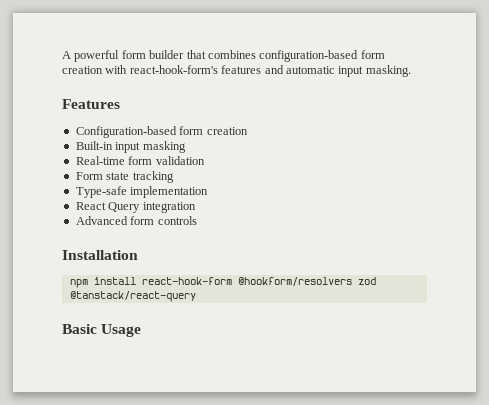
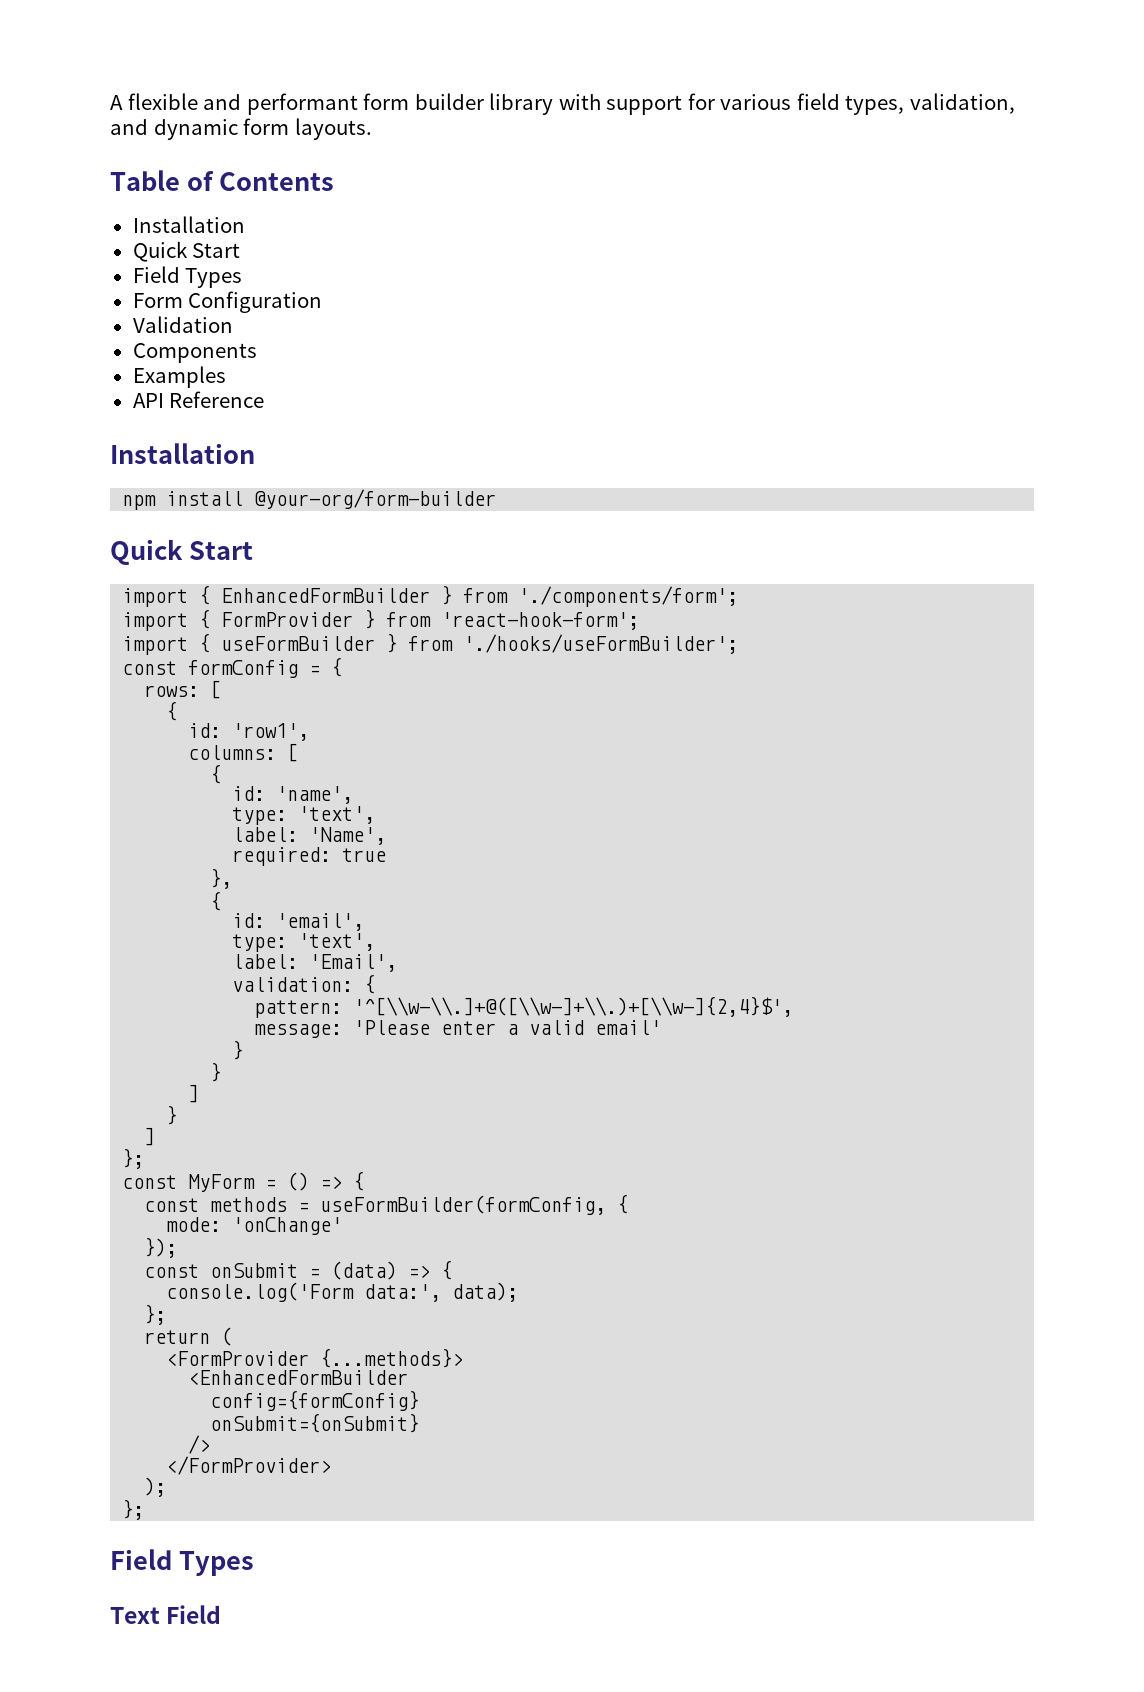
[74,50,385,62] [62,65,411,77] [62,99,120,109] [75,126,248,138] [75,141,186,153] [75,156,205,165] [75,171,174,183] [75,186,209,198] [75,202,196,213] [75,216,197,225] [62,250,138,260] [69,277,376,288] [69,291,196,302] [62,324,142,337] powerful form builder that combines configuration-based form creation with react-hook-form's features and automatic input masking. // Features // Configuration-based form creation // Built-in input masking // Real-time form validation // Form state tracking // Type-safe implementation // React Query integration // Advanced form controls // Installation // npm install react-hook-form @hookform/resolvers zod @tanstack/react-query // Basic Usage -> [127,93,1015,115] [110,118,372,140] [110,170,334,191] [132,216,245,233] [132,241,241,262] [132,266,243,288] [132,291,323,313] [132,316,233,333] [132,343,257,363] [132,366,226,388] [132,391,265,408] [110,443,255,464] [122,489,497,510] [110,539,253,566] [122,585,739,607] [122,609,640,631] [122,633,739,655] [122,657,343,678] [144,680,222,699] [166,701,178,721] [188,723,310,741] [188,743,299,762] [210,764,222,784] [232,786,354,804] [232,806,376,825] [232,827,387,845] [232,847,387,866] [210,868,233,889] [210,891,222,911] [232,913,365,931] [232,933,376,952] [232,954,398,972] [232,974,376,994] [254,996,794,1018] [254,1020,662,1038] [232,1040,244,1060] [210,1062,222,1082] [188,1084,200,1103] [166,1105,178,1125] [144,1127,156,1146] [122,1148,145,1169] [122,1171,365,1192] [144,1194,629,1215] [166,1217,343,1235] [144,1237,178,1258] [144,1260,453,1280] [166,1282,519,1302] [144,1304,167,1325] [144,1327,233,1346] [166,1348,464,1368] [188,1370,409,1385] [210,1390,420,1411] [210,1413,420,1433] [188,1435,211,1454] [166,1456,332,1475] [144,1477,167,1497] [122,1499,145,1520] [110,1549,254,1576] [110,1605,222,1624] flexible and performant form builder library with support for various field types, validation, and dynamic form layouts. // Table of Contents // Installation // Quick Start // Field Types // Form Configuration // Validation // Components // Examples // API Reference // Installation // npm install @your-org/form-builder // Quick Start // import { EnhancedFormBuilder } from './components/form'; // import { FormProvider } from 'react-hook-form'; // import { useFormBuilder } from './hooks/useFormBuilder'; // const formConfig = { // rows: [ // { // id: 'row1', // columns: [ // { // id: 'name', // type: 'text', // label: 'Name', // required: true // }, // { // id: 'email', // type: 'text', // label: 'Email', // validation: { // pattern: '^[\\w-\\.]+@([\\w-]+\\.)+[\\w-]{2,4}$', // message: 'Please enter a valid email' // } // } // ] // } // ] // }; // const MyForm = () => { // const methods = useFormBuilder(formConfig, { // mode: 'onChange' // }); // const onSubmit = (data) => { // console.log('Form data:', data); // }; // return ( // <FormProvider {...methods}> // <EnhancedFormBuilder // config={formConfig} // onSubmit={onSubmit} // /> // </FormProvider> // ); // }; // Field Types // Text Field

